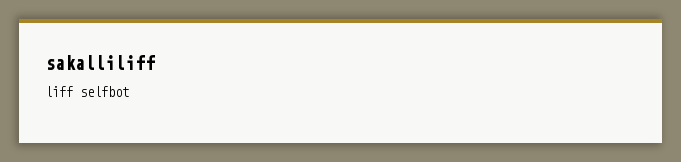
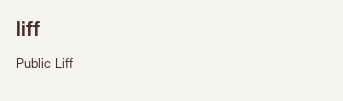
[45,55,155,70] [45,86,129,97] sakalliliff // liff selfbot -> [16,21,40,36] [16,58,73,68] liff // Public Liff

